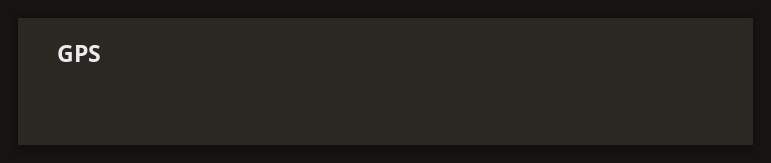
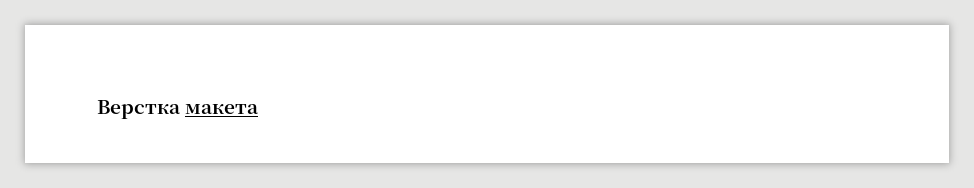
[57,45,101,62] GPS -> [97,100,260,119] Верстка макета

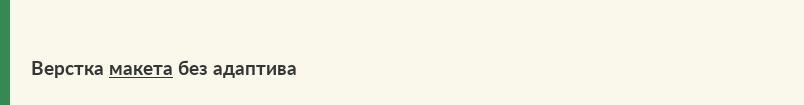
(260, 109) none -> [178,60,297,78] без адаптива

